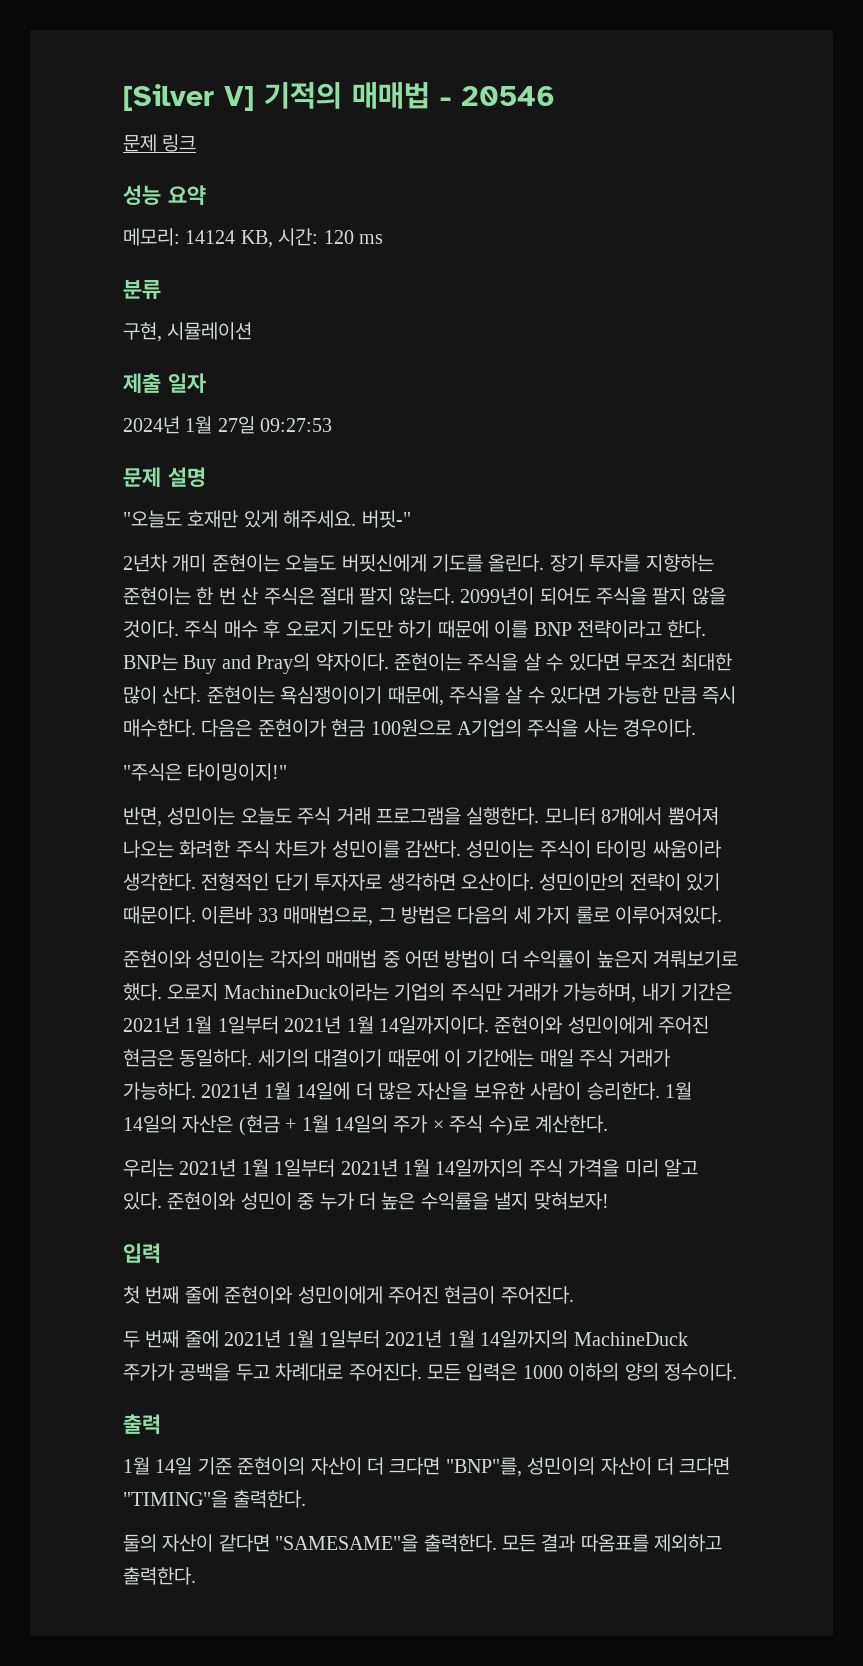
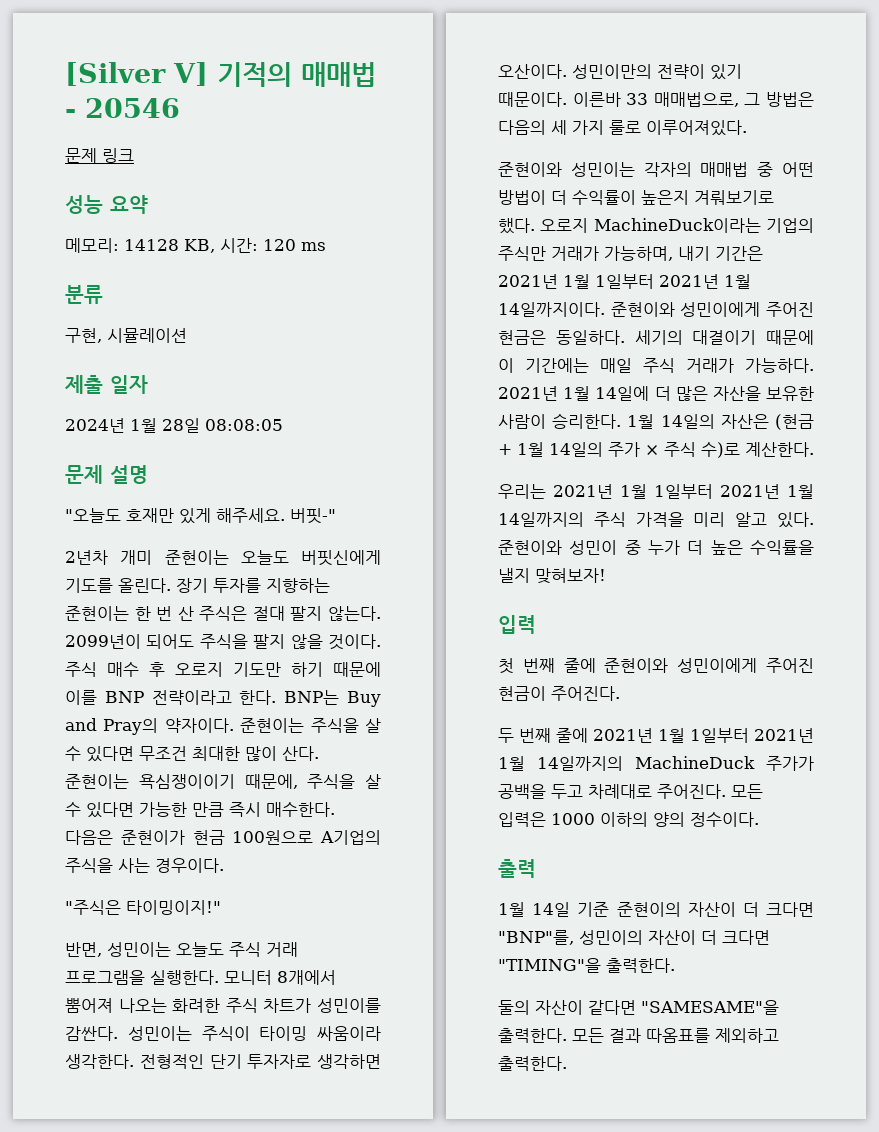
[185,230,236,244] 14124 -> [124,239,179,251] 14128
[217,416,333,434] 27일 09:27:53 -> [162,418,283,433] 28일 08:08:05

